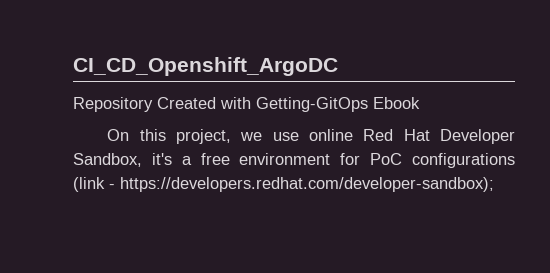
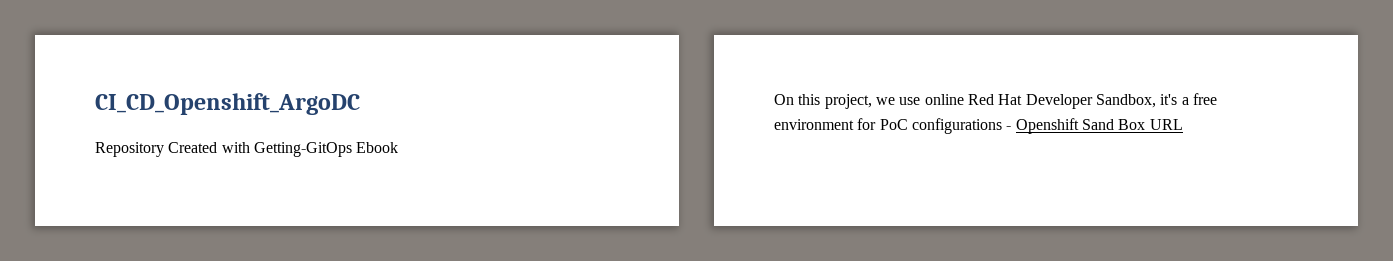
[73,177,494,192] (link - https://developers.redhat.com/developer-sandbox); -> [1006,118,1183,134] - Openshift Sand Box URL

